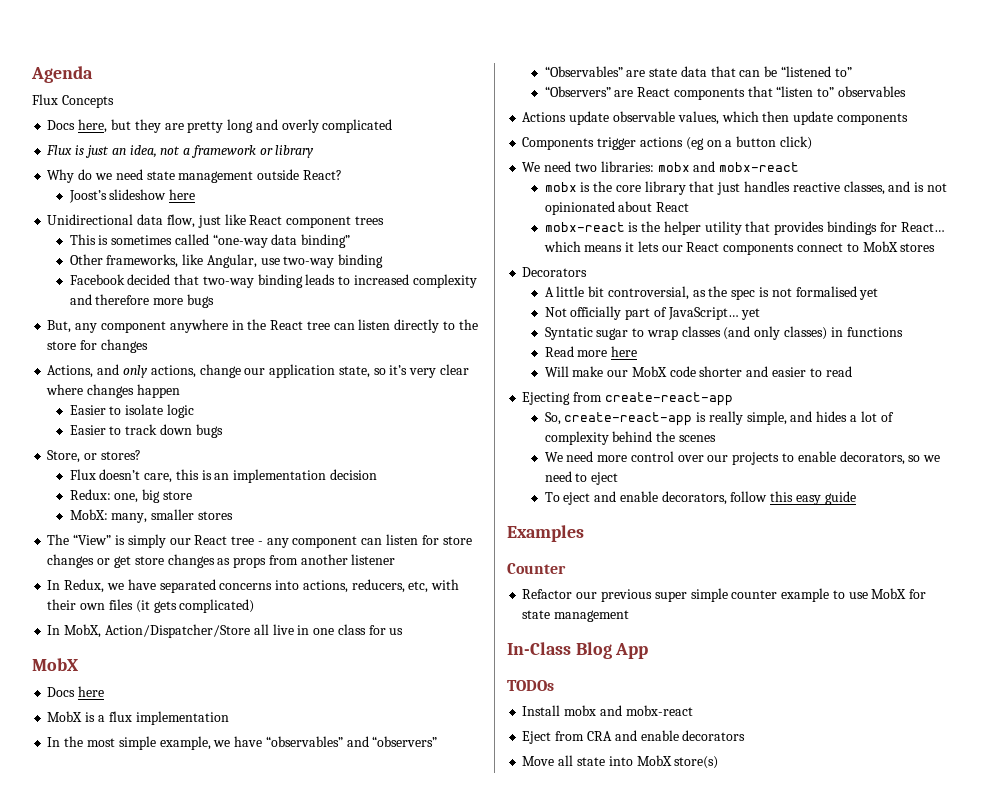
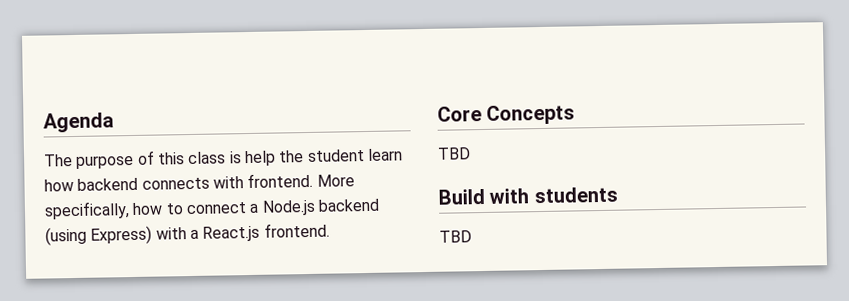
[32,94,114,108] [47,119,393,133] [46,145,315,158] [47,169,342,183] [68,189,196,203] [47,214,384,228] [69,234,351,248] [69,254,384,268] [69,274,477,288] [69,294,214,308] [47,319,478,333] [47,339,148,353] [47,364,469,378] [46,384,180,398] [69,404,194,418] [69,424,223,438] [47,450,141,463] [69,469,377,483] [69,489,192,503] [69,509,233,523] [47,534,472,548] [47,554,396,568] [47,579,460,593] [47,599,255,613] [47,624,404,638] [32,658,79,671] [47,686,105,697] [47,711,229,725] [47,736,438,750] [544,66,852,77] [544,86,906,100] [522,111,908,125] [522,136,812,150] [522,161,800,172] [544,181,947,195] [544,201,690,215] [544,221,945,235] [543,241,936,255] [522,267,588,277] [544,286,879,300] [544,306,761,320] [544,326,903,340] [544,346,638,357] [544,366,852,377] [522,392,733,406] [544,411,894,426] [544,431,716,445] [544,451,941,465] [544,471,619,485] [544,491,856,505] [507,525,584,542] [507,563,566,574] [522,588,927,602] [522,610,630,622] [507,642,649,659] [507,680,554,691] [522,705,693,716] [522,730,746,744] [522,755,719,769] Flux Concepts // Docs here, but they are pretty long and overly complicated // Flux is just an idea, not a framework or library // Why do we need state management outside React? // Joost’s slideshow here // Unidirectional data flow, just like React component trees // This is sometimes called “one-way data binding” // Other frameworks, like Angular, use two-way binding // Facebook decided that two-way binding leads to increased complexity and therefore more bugs // But, any component anywhere in the React tree can listen directly to the store for changes // Actions, and only actions, change our application state, so it’s very clear where changes happen // Easier to isolate logic // Easier to track down bugs // Store, or stores? // Flux doesn’t care, this is an implementation decision // Redux: one, big store // MobX: many, smaller stores // The “View” is simply our React tree - any component can listen for store changes or get store changes as props from another listener // In Redux, we have separated concerns into actions, reducers, etc, with their own files (it gets complicated) // In MobX, Action/Dispatcher/Store all live in one class for us // MobX // Docs here // MobX is a flux implementation // In the most simple example, we have “observables” and “observers” // “Observables” are state data that can be “listened to” // “Observers” are React components that “listen to” observables // Actions update observable values, which then update components // Components trigger actions (eg on a button click) // We need two libraries: mobx and mobx-react // mobx is the core library that just handles reactive classes, and is not opinionated about React // mobx-react is the helper utility that provides bindings for React… which means it lets our React components connect to MobX stores // Decorators // A little bit controversial, as the spec is not formalised yet // Not officially part of JavaScript… yet // Syntatic sugar to wrap classes (and only classes) in functions // Read more here // Will make our MobX code shorter and easier to read // Ejecting from create-react-app // So, create-react-app is really simple, and hides a lot of complexity behind the scenes // We need more control over our projects to enable decorators, so we need to eject // To eject and enable decorators, follow this easy guide // Examples // Counter // Refactor our previous super simple counter example to use MobX for state management // In-Class Blog App // TODOs // Install mobx and mobx-react // Eject from CRA and enable decorators // Move all state into MobX store(s) -> [44,148,403,169] [44,172,355,192] [44,198,380,220] [45,222,330,246] [437,104,576,125] [437,147,471,160] [438,186,618,205] [439,230,472,243] The purpose of this class is help the student learn how backend connects with frontend. More specifically, how to connect a Node.js backend (using Express) with a React.js frontend. // Core Concepts // TBD // Build with students // TBD

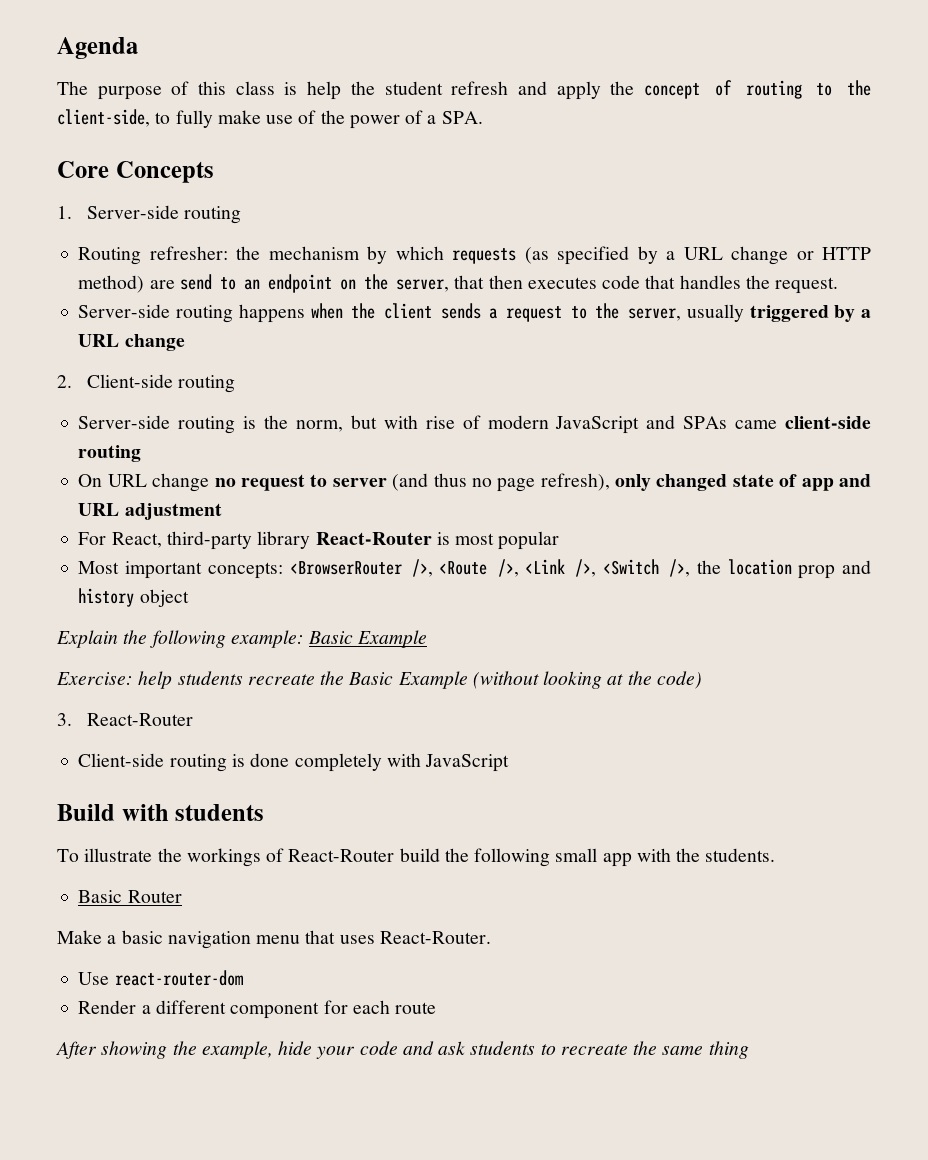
[366,148,403,161] [44,172,355,192] [44,198,380,220] [45,222,330,246] [437,104,576,125] [437,147,471,160] [438,186,618,205] [439,230,472,243] learn how backend connects with frontend. More specifically, how to connect a Node.js backend (using Express) with a React.js frontend. // Core Concepts // TBD // Build with students // TBD -> [451,80,872,100] [57,109,483,129] [57,161,214,183] [57,205,242,224] [78,246,872,265] [78,274,839,294] [78,303,871,323] [78,334,185,351] [57,374,236,393] [78,415,871,434] [78,445,142,462] [78,473,871,492] [78,503,222,520] [78,531,560,550] [78,559,872,579] [78,588,189,607] [56,630,428,648] [56,671,702,689] [57,713,194,726] [78,753,510,772] [57,804,265,821] [57,848,776,867] [78,890,182,903] [57,930,491,949] [78,970,243,986] [78,1000,437,1019] [56,1041,749,1059] refresh and apply the concept of routing to the client-side, to fully make use of the power of a SPA. // Core Concepts // 1. Server-side routing // Routing refresher: the mechanism by which requests (as specified by a URL change or HTTP method) are send to an endpoint on the server, that then executes code that handles the request. // Server-side routing happens when the client sends a request to the server, usually triggered by a URL change // 2. Client-side routing // Server-side routing is the norm, but with rise of modern JavaScript and SPAs came client-side routing // On URL change no request to server (and thus no page refresh), only changed state of app and URL adjustment // For React, third-party library React-Router is most popular // Most important concepts: <BrowserRouter />, <Route />, <Link />, <Switch />, the location prop and history object // Explain the following example: Basic Example // Exercise: help students recreate the Basic Example (without looking at the code) // 3. React-Router // Client-side routing is done completely with JavaScript // Build with students // To illustrate the workings of React-Router build the following small app with the students. // Basic Router // Make a basic navigation menu that uses React-Router. // Use react-router-dom // Render a different component for each route // After showing the example, hide your code and ask students to recreate the same thing

